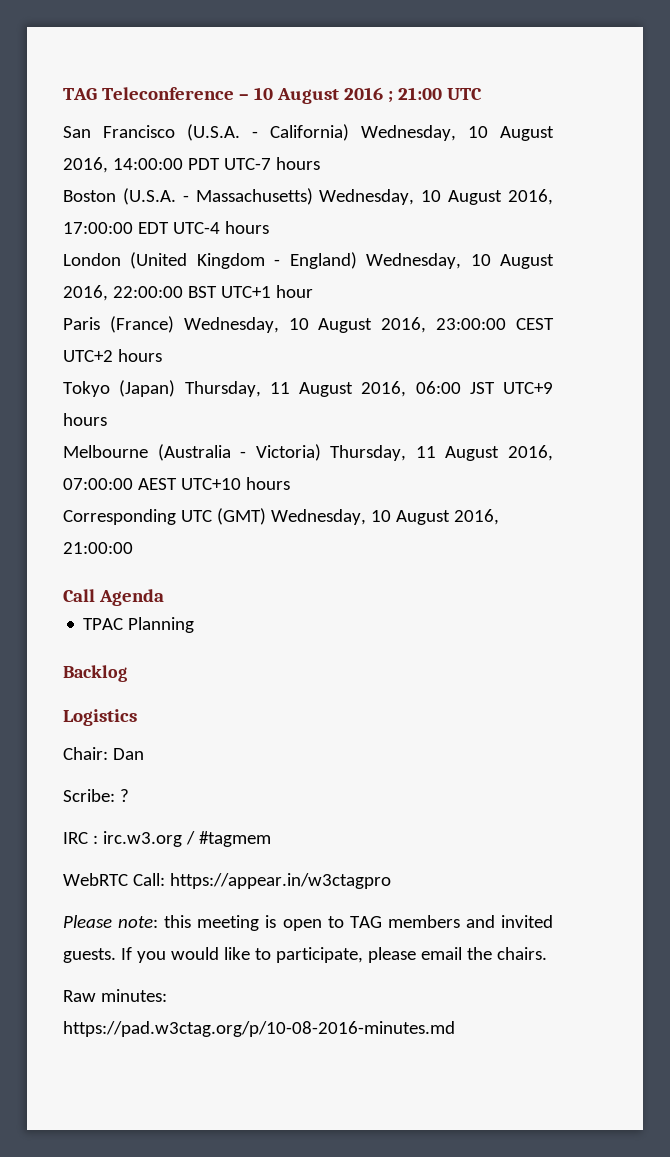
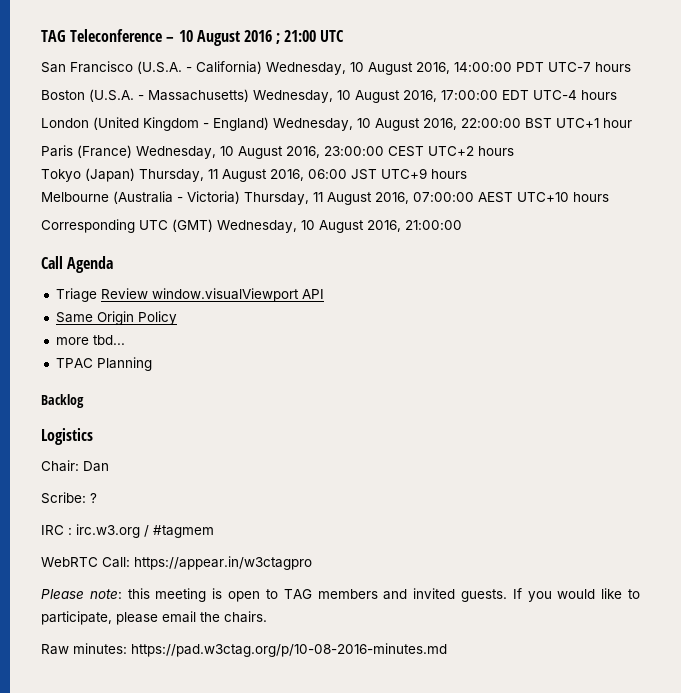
(164, 597) none -> [55,288,324,302] [55,311,177,325] [55,335,125,345] // Triage Review window.visualViewport API // Same Origin Policy // more tbd...

